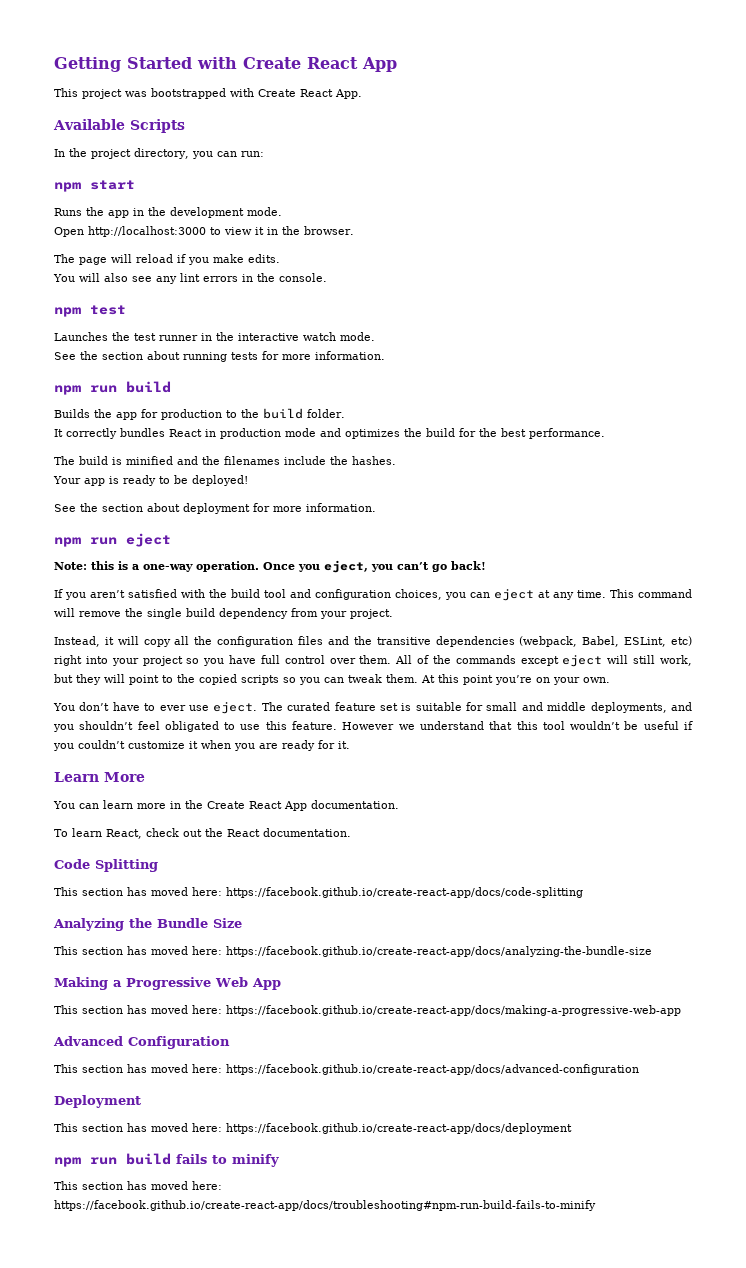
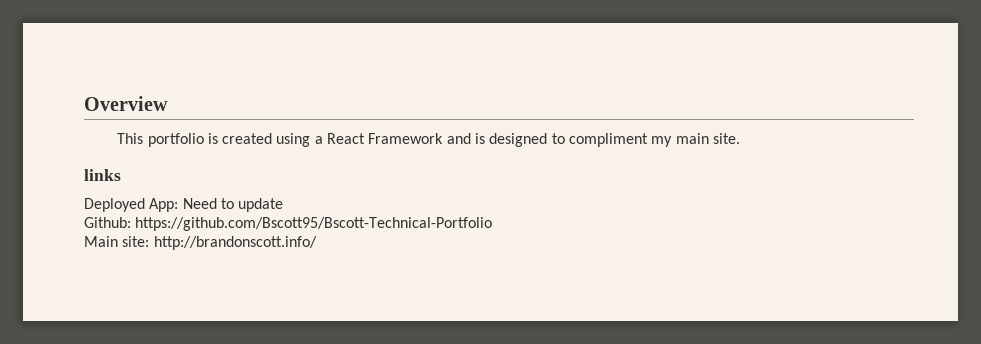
[54,57,397,72] [54,88,362,99] [53,119,185,133] [54,148,264,159] [54,180,135,192] [54,207,282,218] [54,226,354,237] [54,254,280,265] [53,273,327,284] [54,305,126,317] [54,332,375,341] [54,351,385,362] [54,381,171,395] [54,408,345,420] [54,428,605,439] [54,456,396,465] [53,475,248,486] [54,503,376,514] [54,533,171,547] [54,560,486,573] [54,589,692,601] [54,608,393,619] [54,636,693,647] [54,655,693,667] [54,674,610,685] [53,702,693,714] [53,721,693,732] [53,740,350,751] [54,772,145,782] [53,800,399,811] [54,828,351,839] [54,859,158,872] [54,887,583,898] [53,918,242,931] [54,946,652,957] [54,977,281,990] [54,1005,681,1016] [53,1036,230,1049] [54,1064,639,1075] [54,1095,141,1108] [54,1123,572,1134] [54,1153,279,1167] [54,1181,222,1190] [54,1200,596,1211] Getting Started with Create React App // This project was bootstrapped with Create React App. // Available Scripts // In the project directory, you can run: // npm start // Runs the app in the development mode. // Open http://localhost:3000 to view it in the browser. // The page will reload if you make edits. // You will also see any lint errors in the console. // npm test // Launches the test runner in the interactive watch mode. // See the section about running tests for more information. // npm run build // Builds the app for production to the build folder. // It correctly bundles React in production mode and optimizes the build for the best performance. // The build is minified and the filenames include the hashes. // Your app is ready to be deployed! // See the section about deployment for more information. // npm run eject // Note: this is a one-way operation. Once you eject, you can’t go back! // If you aren’t satisfied with the build tool and configuration choices, you can eject at any time. This command will remove the single build dependency from your project. // Instead, it will copy all the configuration files and the transitive dependencies (webpack, Babel, ESLint, etc) right into your project so you have full control over them. All of the commands except eject will still work, but they will point to the copied scripts so you can tweak them. At this point you’re on your own. // You don’t have to ever use eject. The curated feature set is suitable for small and middle deployments, and you shouldn’t feel obligated to use this feature. However we understand that this tool wouldn’t be useful if you couldn’t customize it when you are ready for it. // Learn More // You can learn more in the Create React App documentation. // To learn React, check out the React documentation. // Code Splitting // This section has moved here: https://facebook.github.io/create-react-app/docs/code-splitting // Analyzing the Bundle Size // This section has moved here: https://facebook.github.io/create-react-app/docs/analyzing-the-bundle-size // Making a Progressive Web App // This section has moved here: https://facebook.github.io/create-react-app/docs/making-a-progressive-web-app // Advanced Configuration // This section has moved here: https://facebook.github.io/create-react-app/docs/advanced-configuration // Deployment // This section has moved here: https://facebook.github.io/create-react-app/docs/deployment // npm run build fails to minify // This section has moved here: https://facebook.github.io/create-react-app/docs/troubleshooting#npm-run-build-fails-to-minify -> [84,96,168,111] [117,133,741,147] [84,169,121,181] [84,198,284,212] [84,217,493,231] [84,236,317,250] Overview // This portfolio is created using a React Framework and is designed to compliment my main site. // links // Deployed App: Need to update // Github: https://github.com/Bscott95/Bscott-Technical-Portfolio // Main site: http://brandonscott.info/

